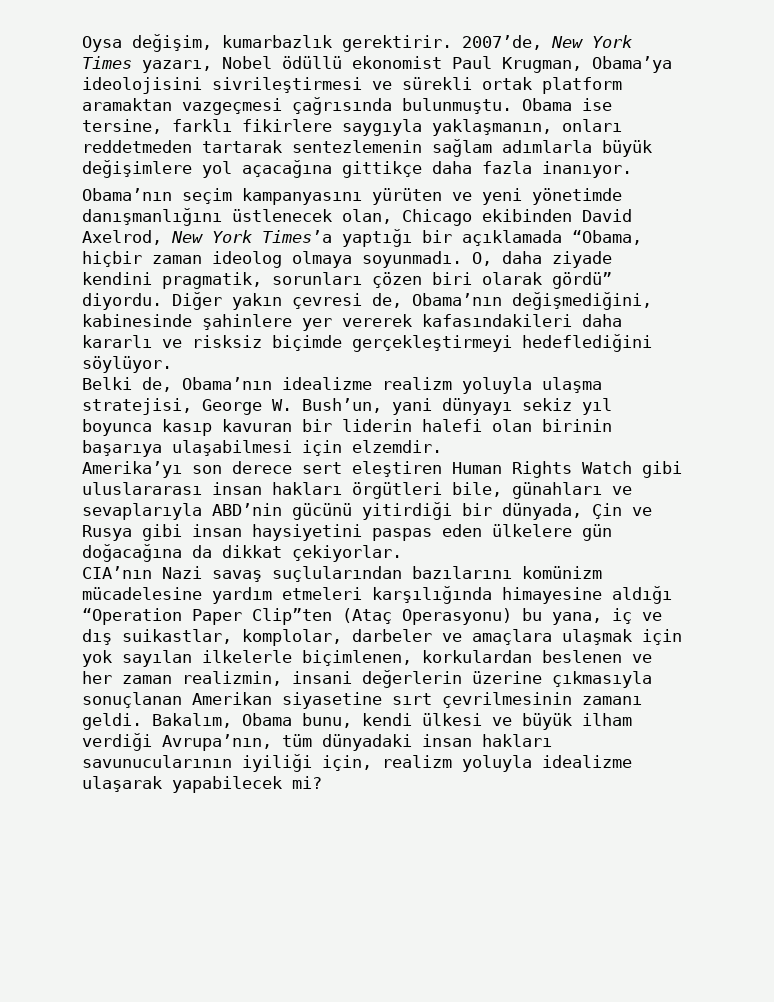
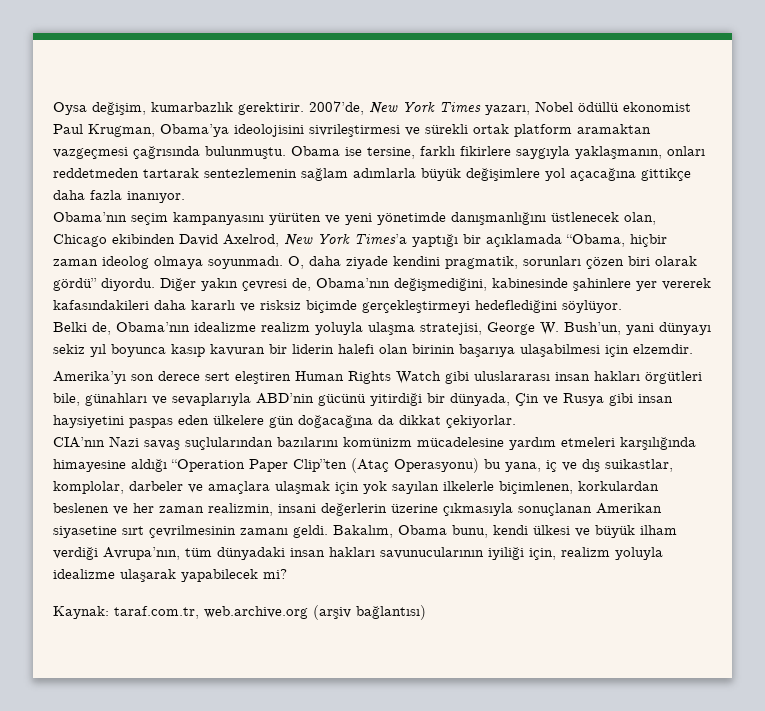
(322, 782) none -> [53,605,426,620] // Kaynak: taraf.com.tr, web.archive.org (arşiv bağlantısı)

